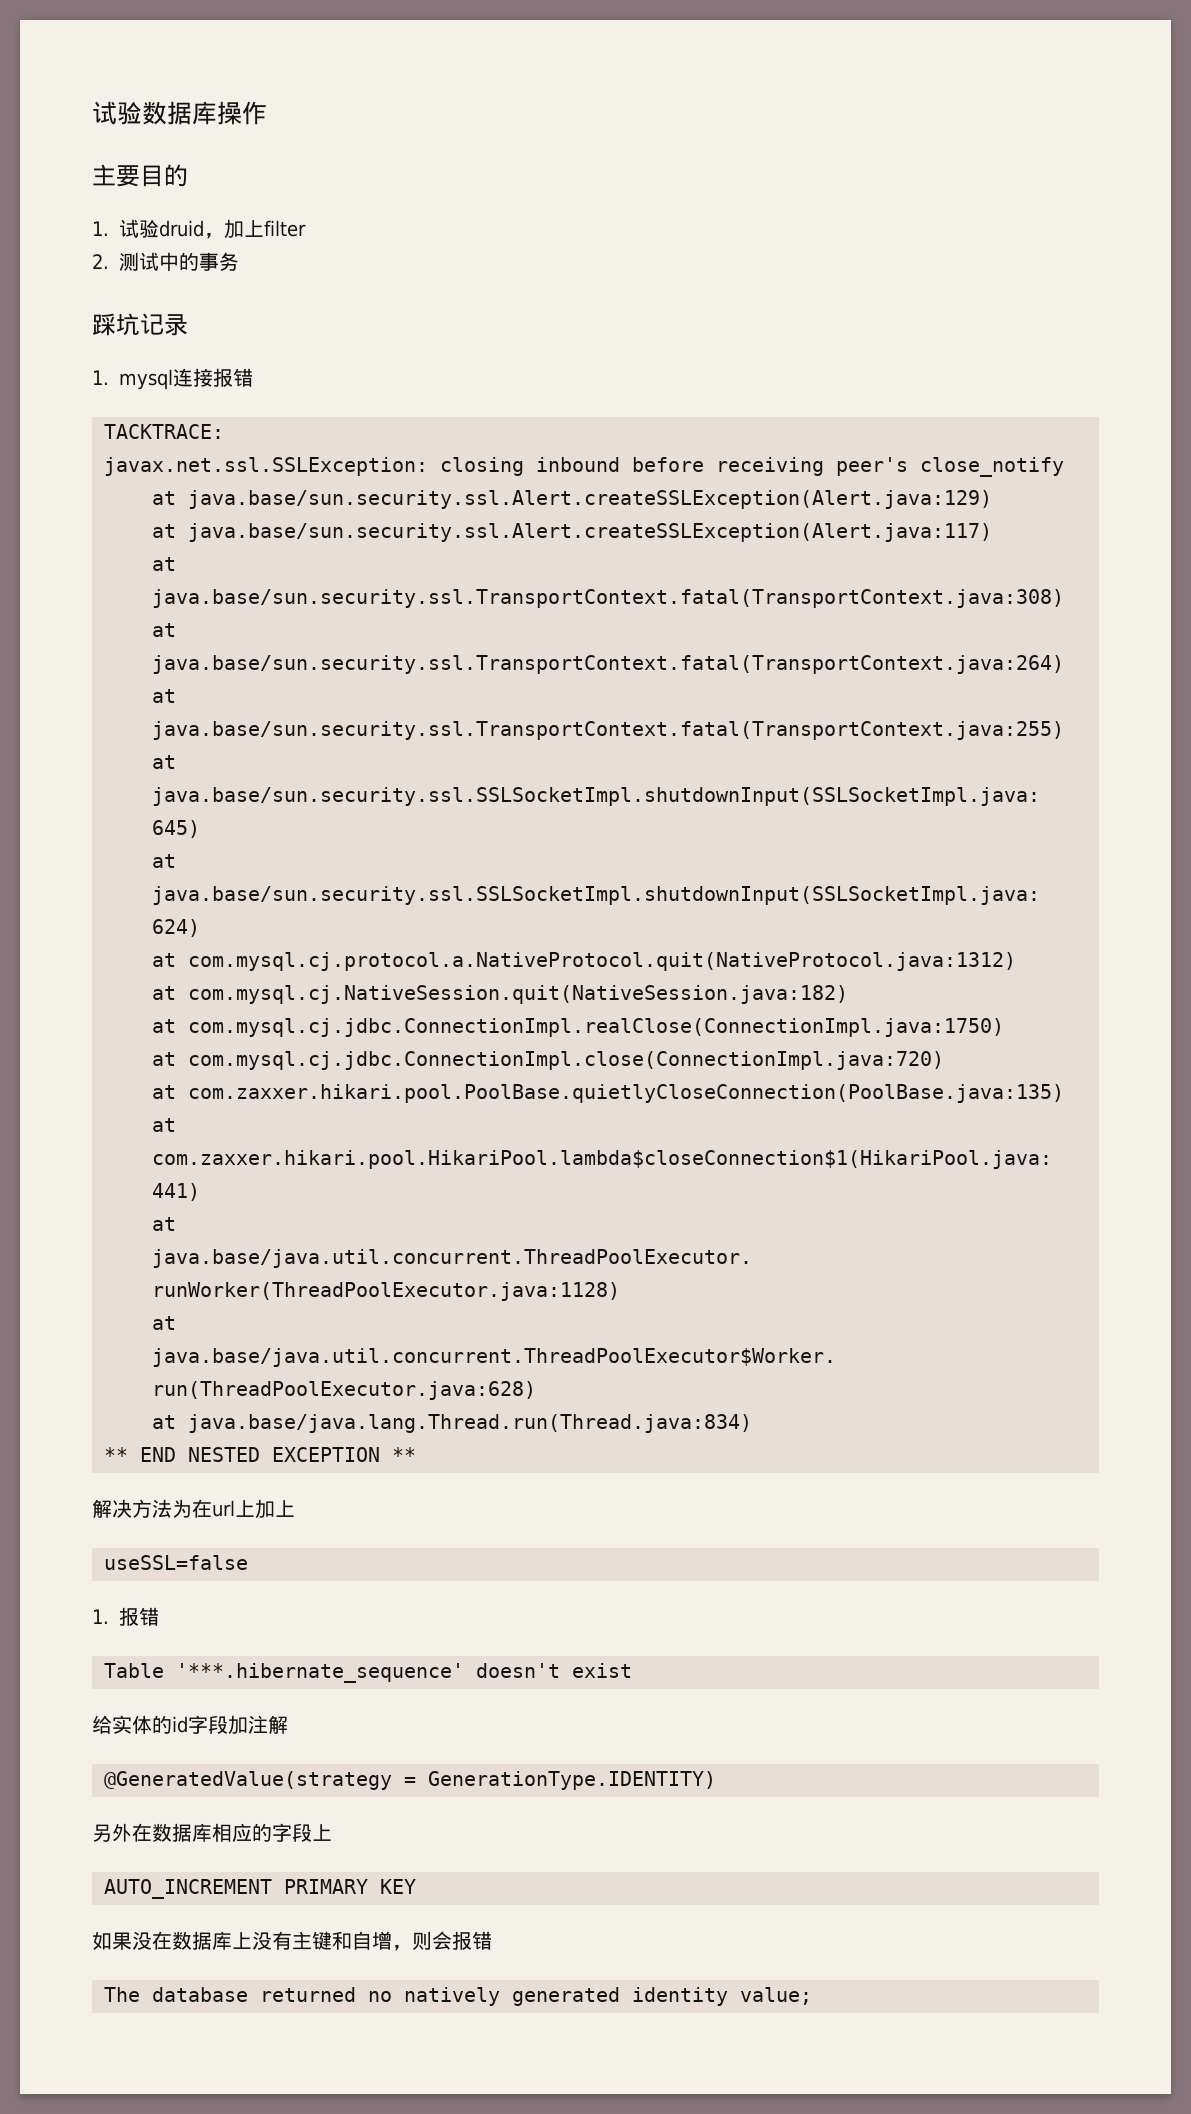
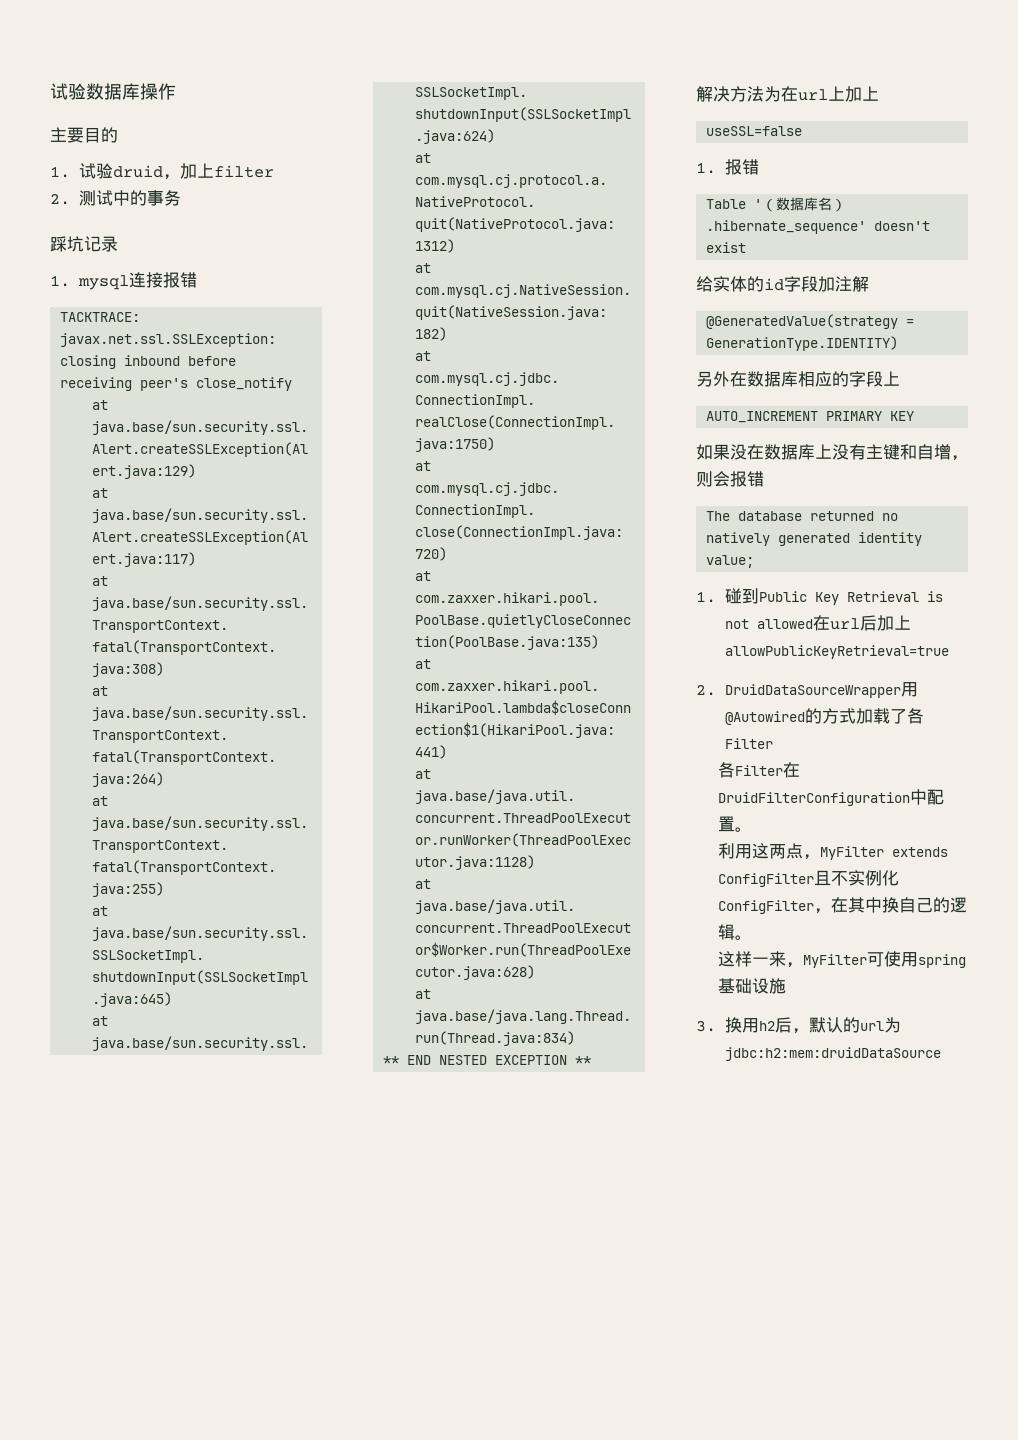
[176,1663,464,1683] '***.hibernate_sequence' -> [754,197,847,212] [706,220,867,234] '（数据库名）.hibernate_sequence'
(812, 1996) none -> [696,588,943,605] [724,615,911,631] [724,645,949,659] [696,682,918,698] [724,708,924,725] [724,738,773,749] [717,762,800,778] [717,789,944,806] [717,816,752,832] [717,843,948,860] [717,870,899,887] [717,897,967,914] [717,924,752,940] [717,951,966,968] [717,978,786,994] [696,1017,901,1034] [724,1047,941,1061] // 1.碰到Public Key Retrieval is not allowed在url后加上allowPublicKeyRetrieval=true // 2. DruidDataSourceWrapper用@Autowired的方式加载了各Filter // 各Filter在DruidFilterConfiguration中配置。 // 利用这两点，MyFilter extends ConfigFilter且不实例化ConfigFilter，在其中换自己的逻辑。 // 这样一来，MyFilter可使用spring基础设施 // 3.换用h2后，默认的url为jdbc:h2:mem:druidDataSource

